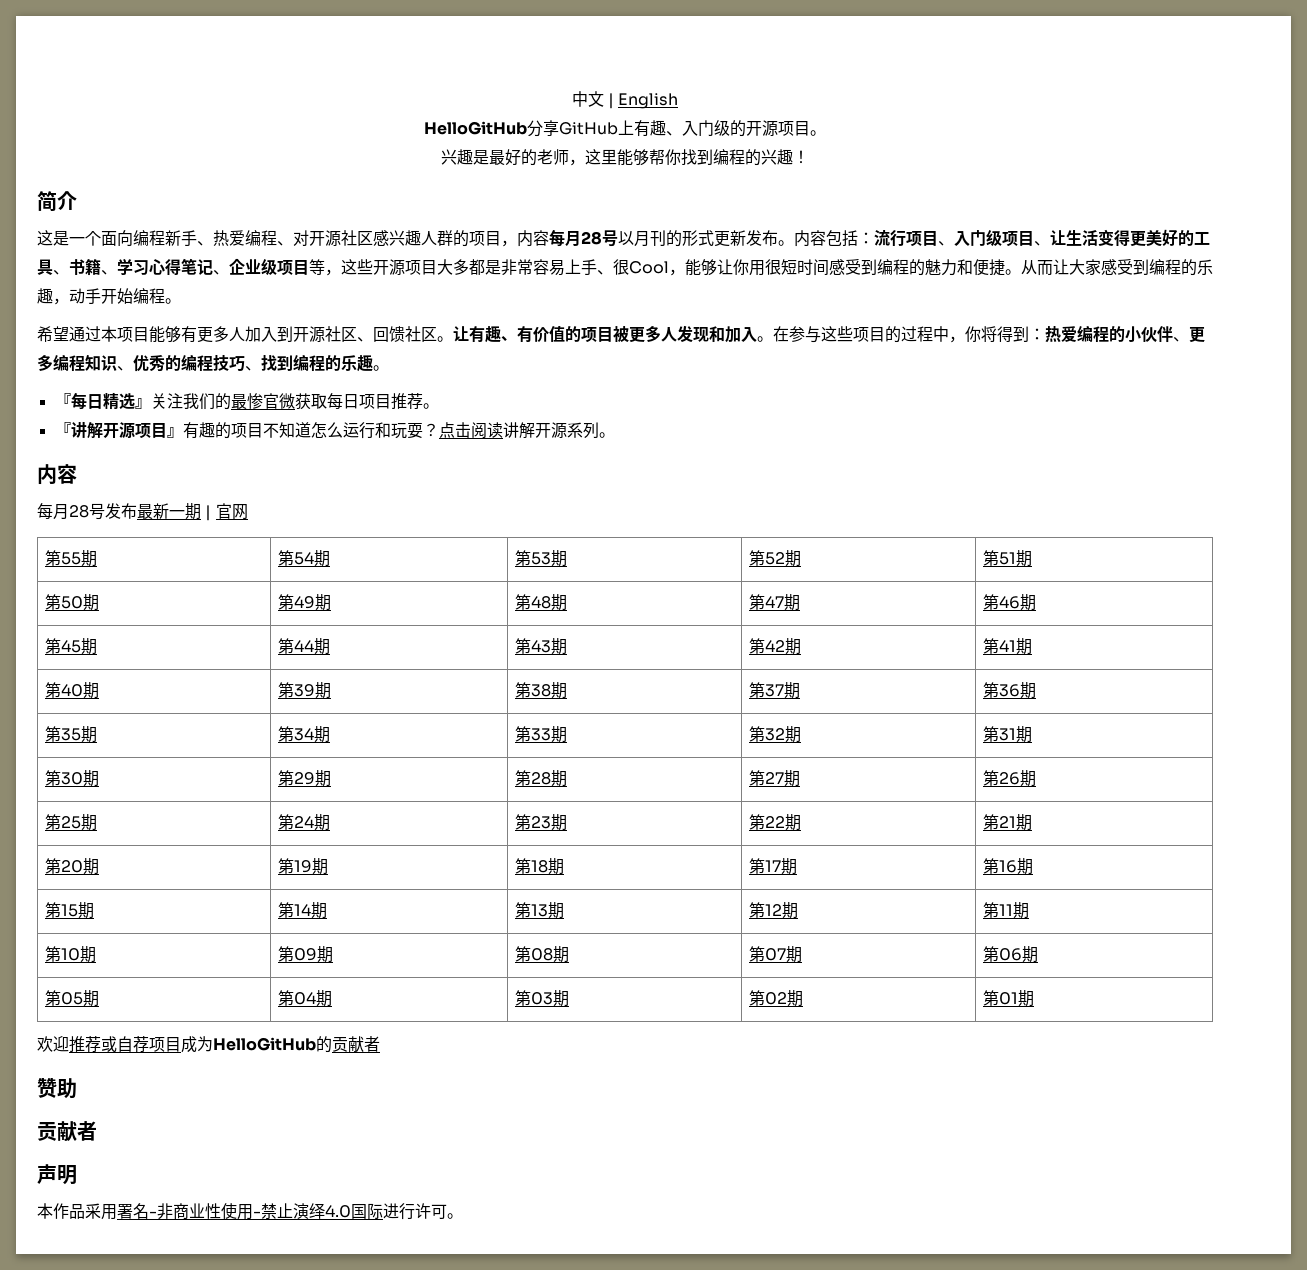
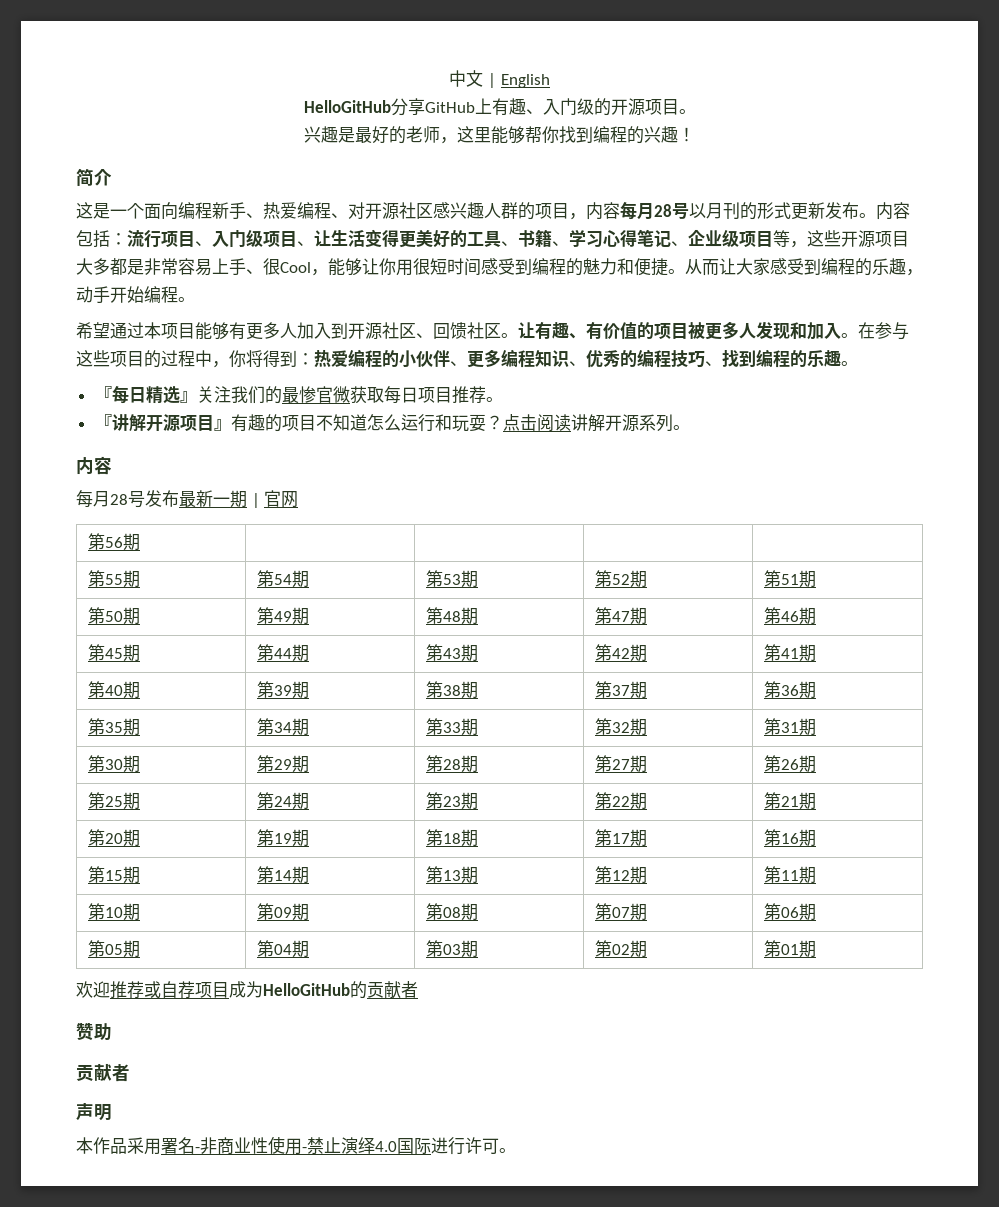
(248, 512) none -> [87,533,140,551] // 第56期 | | | |

